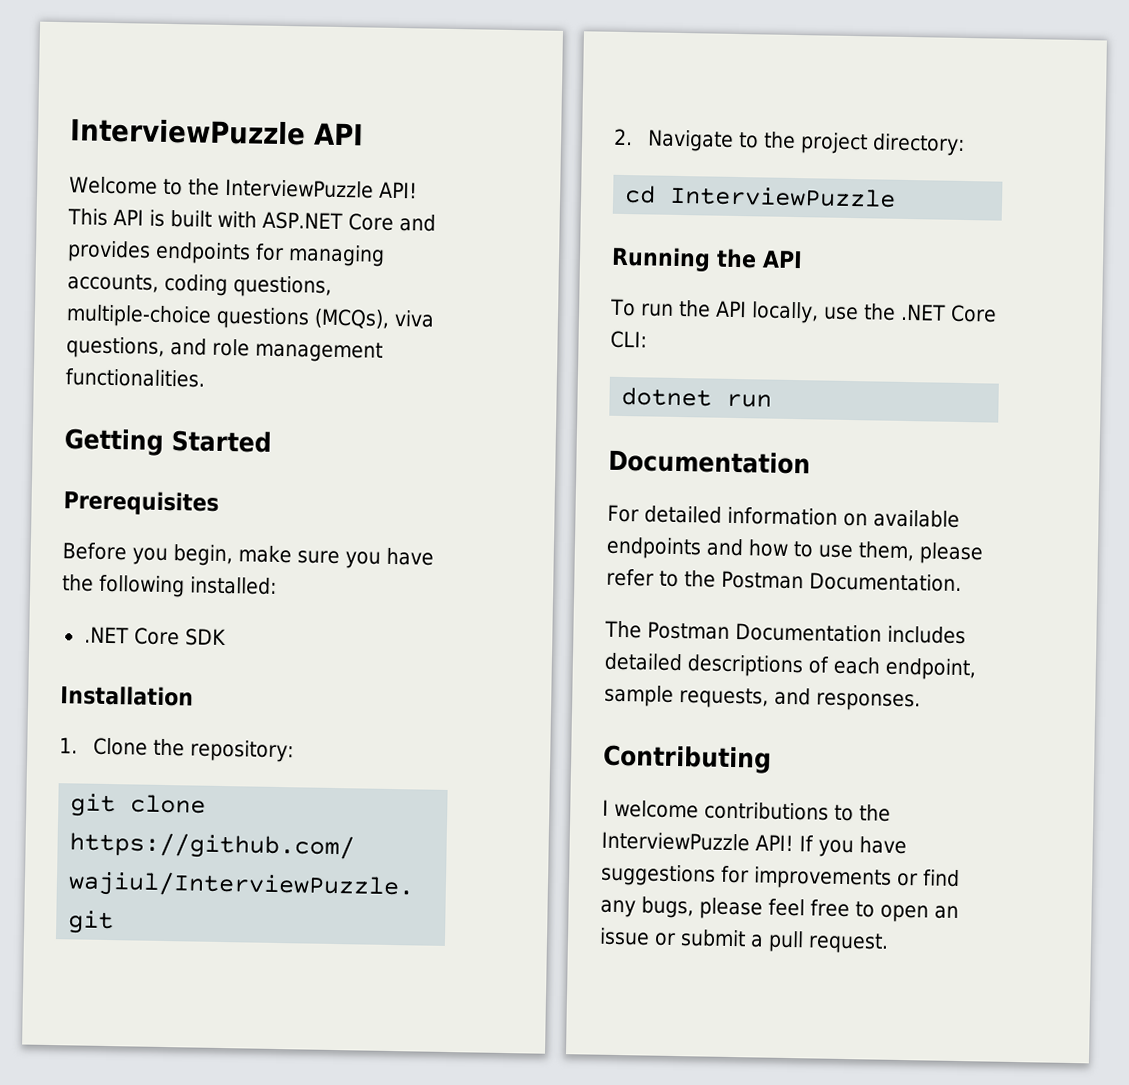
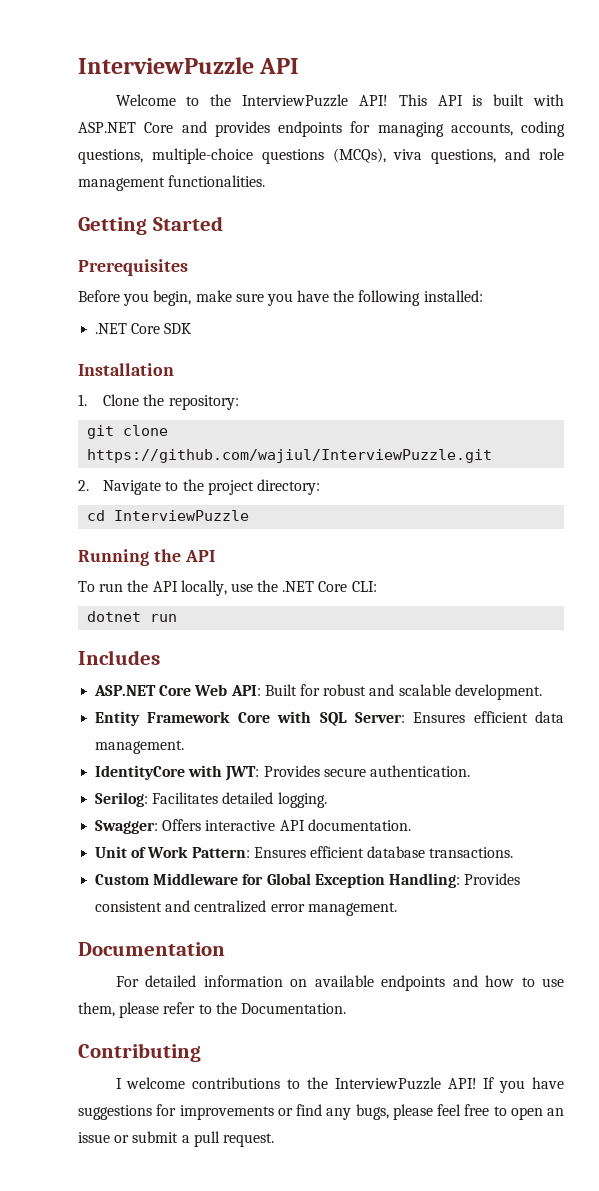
(773, 400) none -> [78,650,160,665] [94,684,542,700] [95,711,564,726] [95,740,185,754] [95,765,470,781] [95,792,327,808] [95,819,411,834] [95,846,514,858] [95,873,521,888] [95,900,397,916] // Includes // ASP.NET Core Web API: Built for robust and scalable development. // Entity Framework Core with SQL Server: Ensures efficient data management. // IdentityCore with JWT: Provides secure authentication. // Serilog: Facilitates detailed logging. // Swagger: Offers interactive API documentation. // Unit of Work Pattern: Ensures efficient database transactions. // Custom Middleware for Global Exception Handling: Provides consistent and centralized error management.
[721,570,804,590] Postman -> (237, 1008) none
[604,620,966,645] [604,652,977,681] [604,684,921,712] // The Postman Documentation includes detailed descriptions of each endpoint, sample requests, and responses. -> (346, 1008) none

